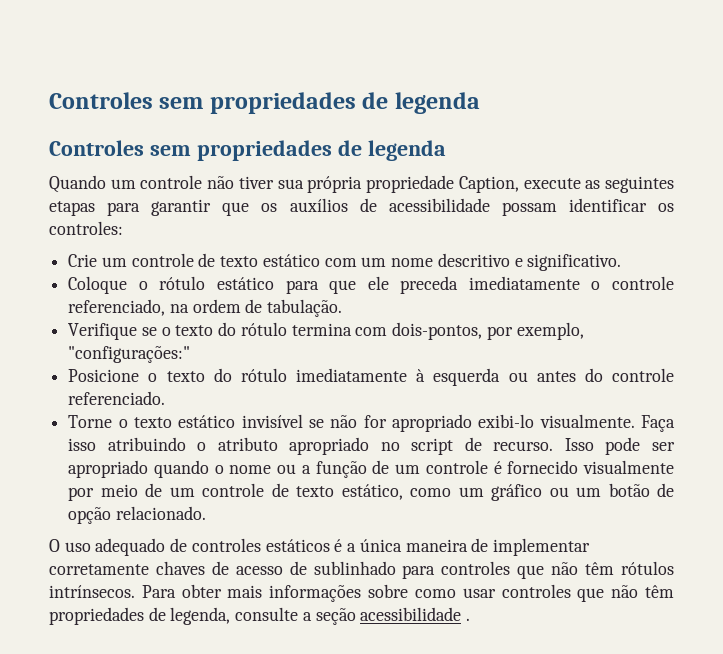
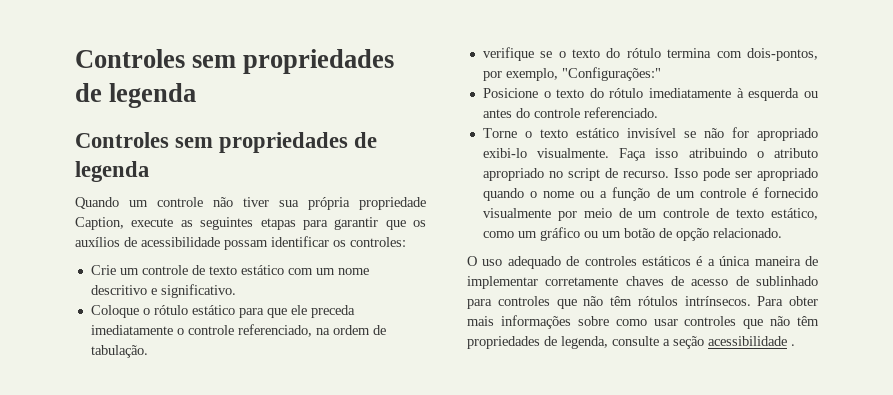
[68,323,138,340] Verifique -> [482,47,534,61] verifique
[68,346,191,363] "configurações:" -> [561,67,661,81] "Configurações:"

